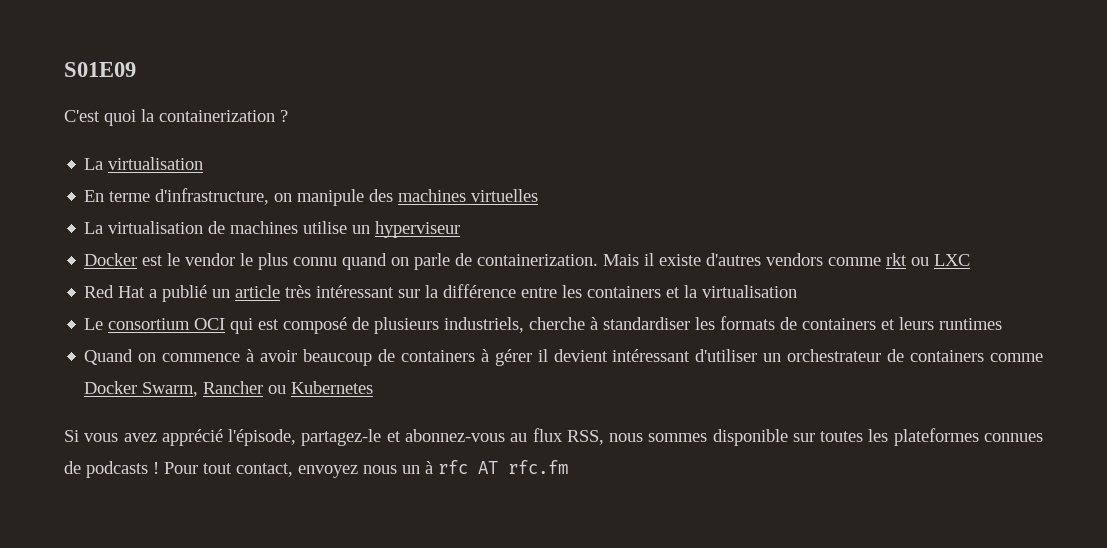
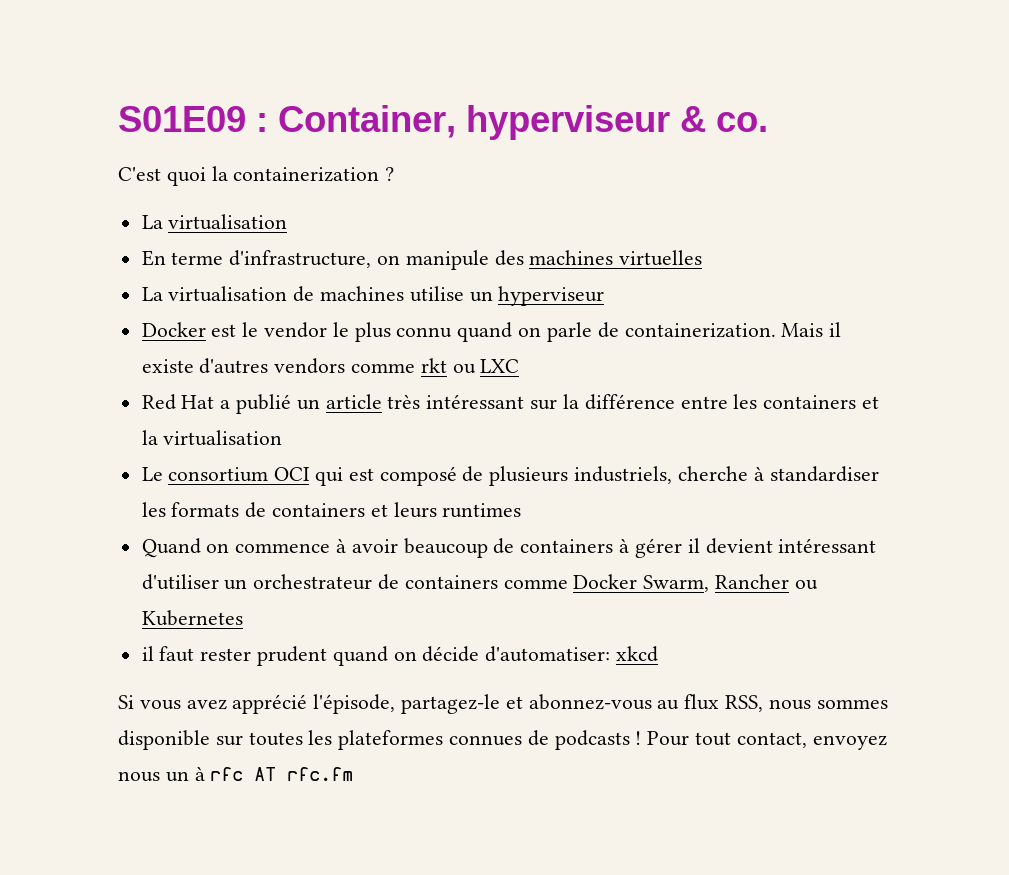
(136, 69) none -> [256,105,768,140] : Container, hyperviseur & co.
(374, 387) none -> [141,646,659,666] // il faut rester prudent quand on décide d'automatiser: xkcd

